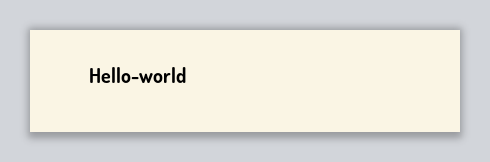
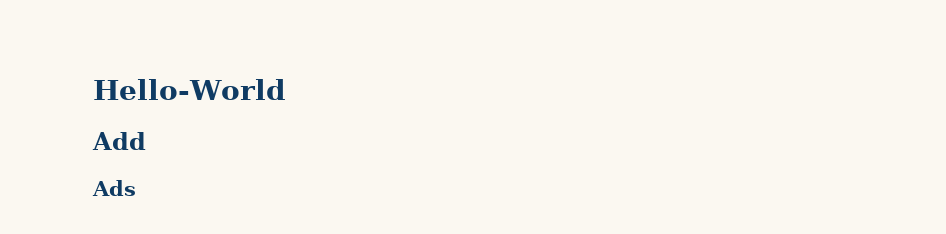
[89,67,186,83] Hello-world -> [93,79,286,100] [92,132,146,150] [92,180,136,196] Hello-World // Add // Ads

